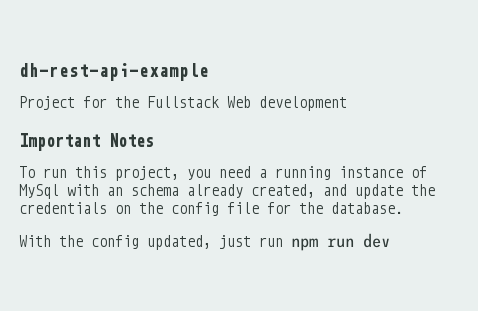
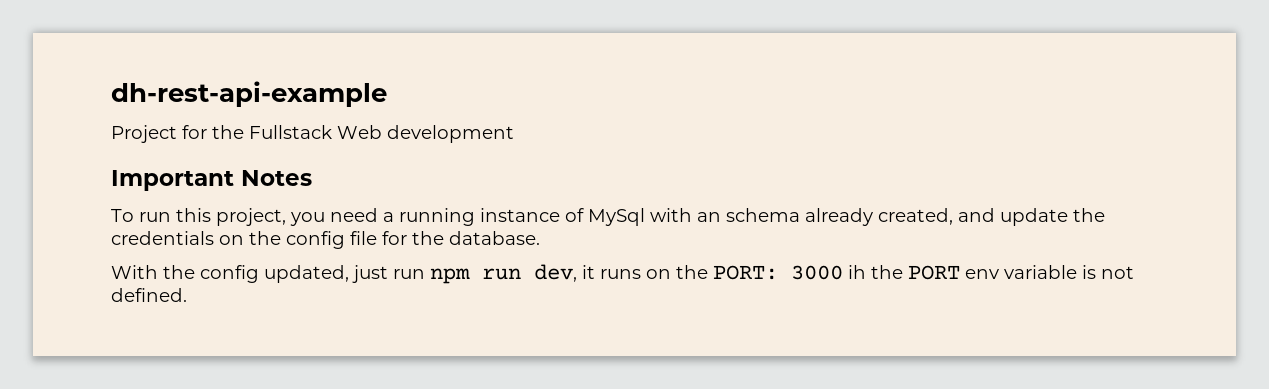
[363,233,390,248] dev -> [534,264,1134,282] [111,288,187,302] dev, it runs on the PORT: 3000 ih the PORT env variable is not defined.

